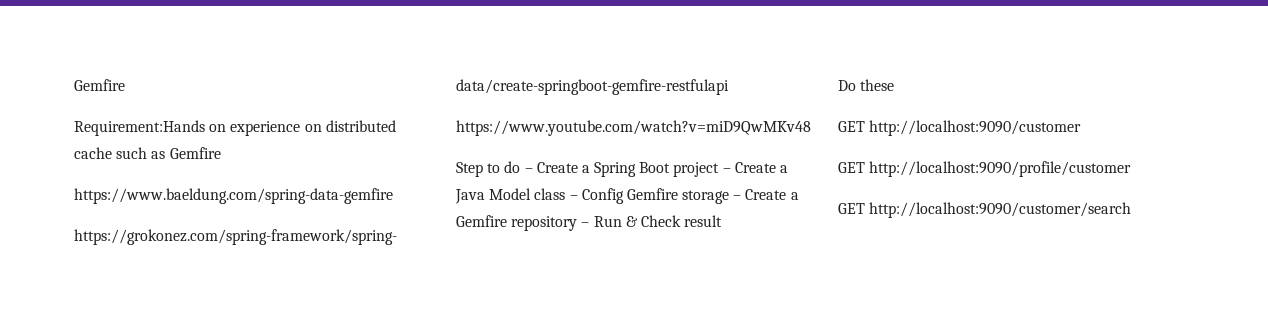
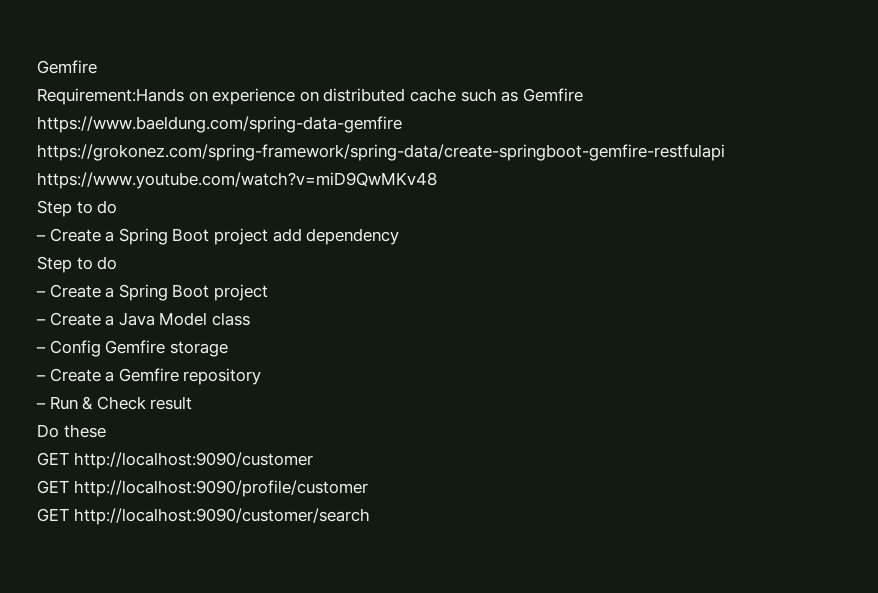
[524,162,720,177] – Create a Spring Boot project -> [36,228,400,245] [37,256,118,273] [36,284,268,301] // – Create a Spring Boot project add dependency // Step to do // – Create a Spring Boot project //
(566, 194) none -> (250, 319) //
(730, 197) none -> (228, 349) //
(578, 223) none -> (262, 376) //

